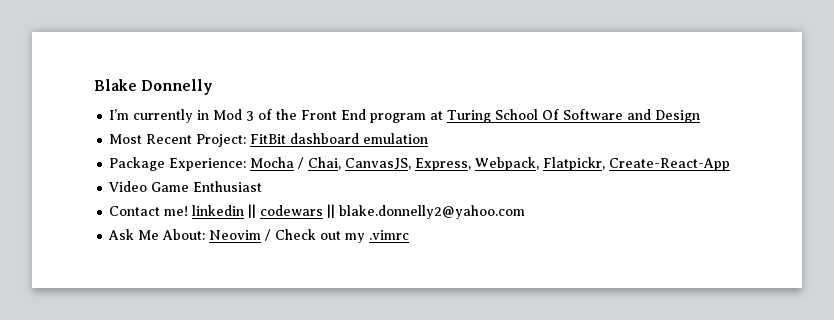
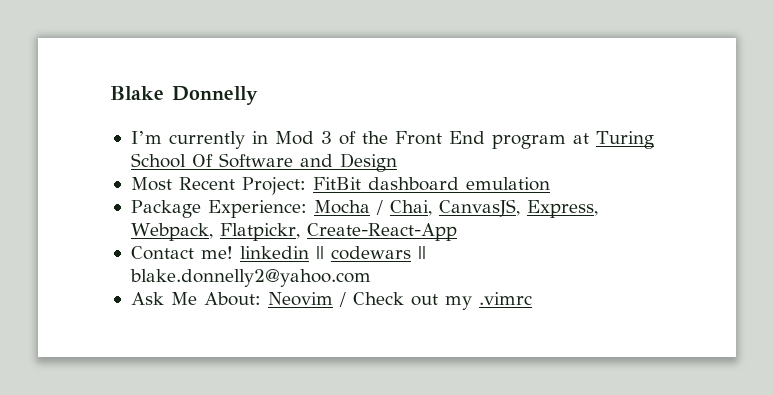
[109,181,263,192] // Video Game Enthusiast -> (457, 232) none

